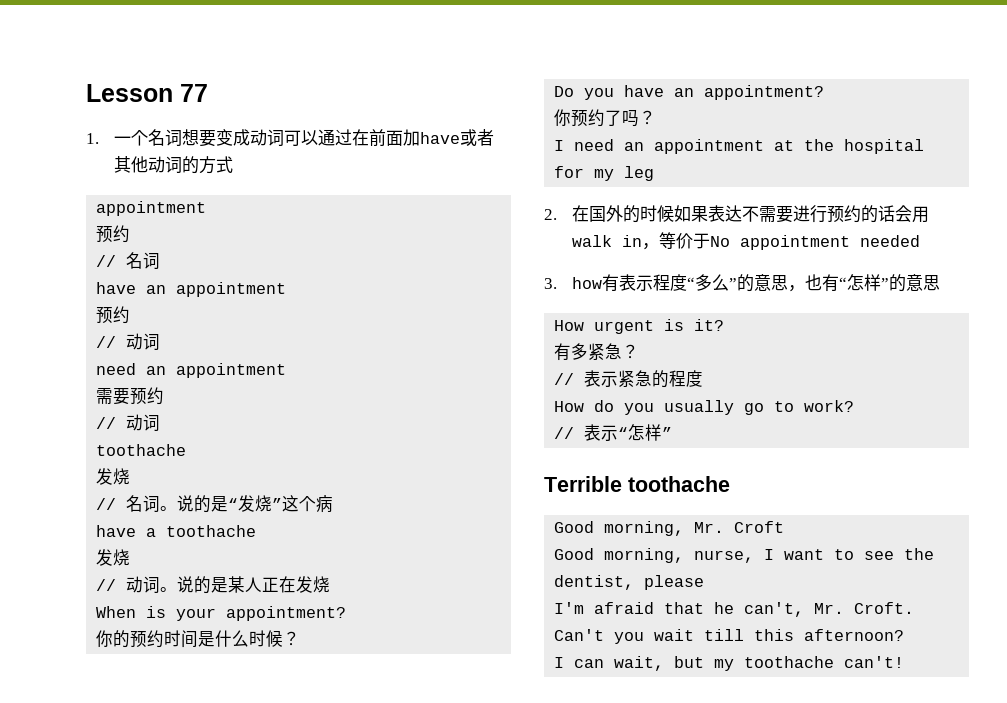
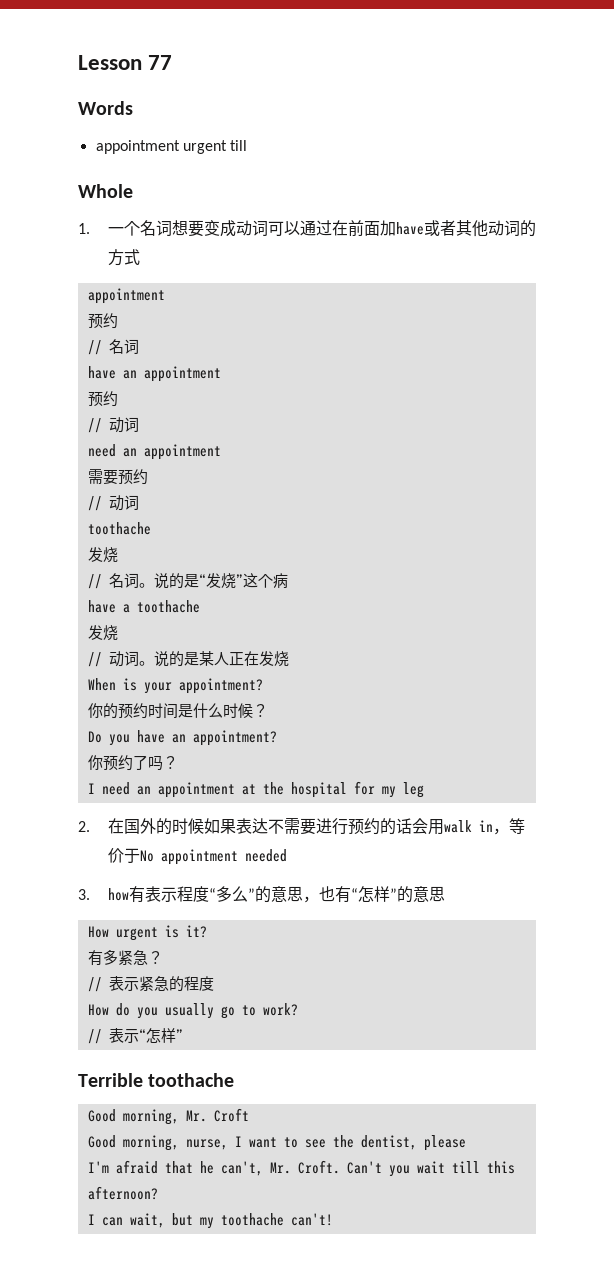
(208, 93) none -> [78,101,133,115] [95,140,248,154] [78,184,133,198] // Words // appointment urgent till // Whole

